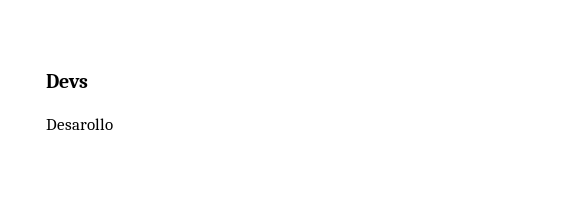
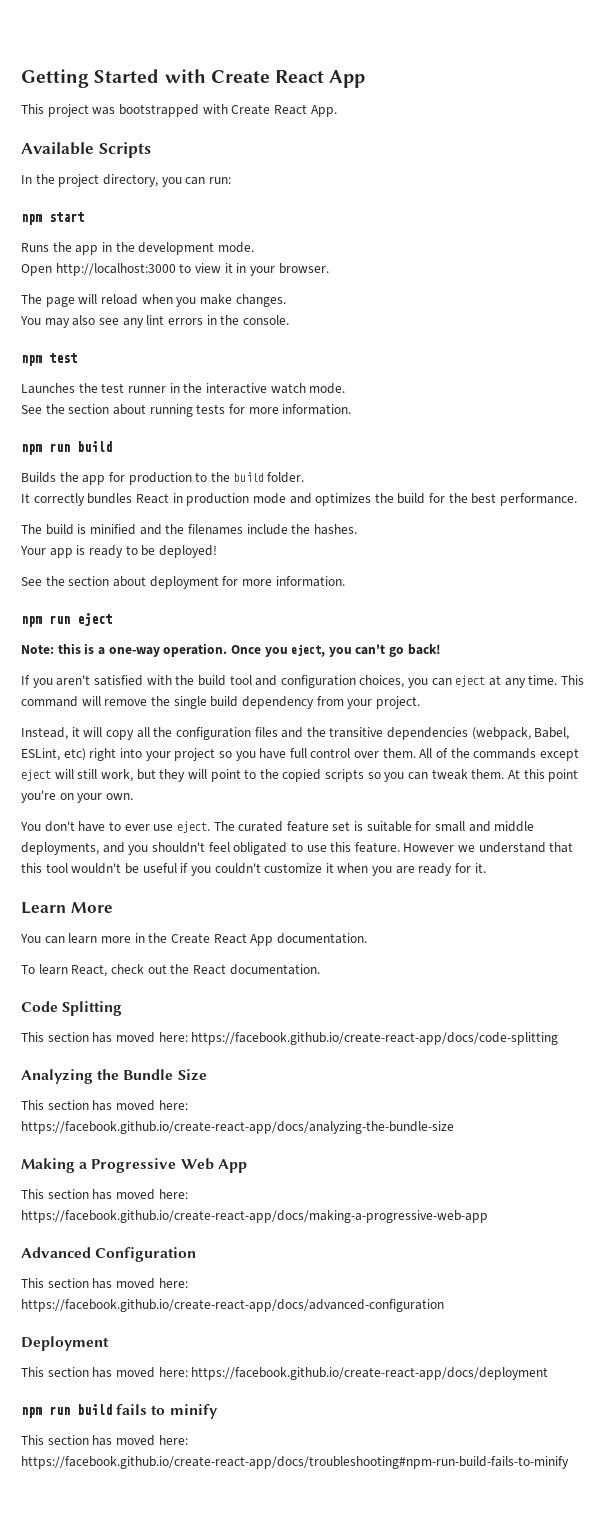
[46,74,88,88] [46,118,113,130] Devs // Desarollo -> [21,69,366,88] [21,104,337,117] [21,142,151,158] [21,174,231,187] [21,212,84,225] [21,242,254,255] [21,263,329,276] [21,294,286,307] [20,315,289,328] [21,353,77,366] [21,383,346,394] [21,404,352,417] [21,441,112,455] [21,472,305,485] [21,493,578,506] [21,524,357,535] [20,545,217,558] [21,576,345,589] [21,613,112,627] [21,643,441,657] [21,675,584,688] [21,696,420,709] [21,727,570,740] [21,748,579,761] [21,769,579,782] [21,790,133,803] [20,821,535,833] [21,842,574,855] [21,863,486,876] [21,902,113,914] [20,933,367,946] [21,964,320,977] [21,1001,123,1016] [21,1032,559,1045] [21,1069,207,1084] [21,1100,188,1111] [21,1121,454,1134] [21,1158,247,1173] [21,1189,188,1200] [21,1210,488,1223] [21,1247,197,1262] [21,1278,188,1289] [21,1299,444,1312] [21,1336,109,1351] [21,1367,549,1380] [21,1404,218,1419] [21,1435,188,1446] [21,1456,569,1469] Getting Started with Create React App // This project was bootstrapped with Create React App. // Available Scripts // In the project directory, you can run: // npm start // Runs the app in the development mode. // Open http://localhost:3000 to view it in your browser. // The page will reload when you make changes. // You may also see any lint errors in the console. // npm test // Launches the test runner in the interactive watch mode. // See the section about running tests for more information. // npm run build // Builds the app for production to the build folder. // It correctly bundles React in production mode and optimizes the build for the best performance. // The build is minified and the filenames include the hashes. // Your app is ready to be deployed! // See the section about deployment for more information. // npm run eject // Note: this is a one-way operation. Once you eject, you can't go back! // If you aren't satisfied with the build tool and configuration choices, you can eject at any time. This command will remove the single build dependency from your project. // Instead, it will copy all the configuration files and the transitive dependencies (webpack, Babel, ESLint, etc) right into your project so you have full control over them. All of the commands except eject will still work, but they will point to the copied scripts so you can tweak them. At this point you're on your own. // You don't have to ever use eject. The curated feature set is suitable for small and middle deployments, and you shouldn't feel obligated to use this feature. However we understand that this tool wouldn't be useful if you couldn't customize it when you are ready for it. // Learn More // You can learn more in the Create React App documentation. // To learn React, check out the React documentation. // Code Splitting // This section has moved here: https://facebook.github.io/create-react-app/docs/code-splitting // Analyzing the Bundle Size // This section has moved here: https://facebook.github.io/create-react-app/docs/analyzing-the-bundle-size // Making a Progressive Web App // This section has moved here: https://facebook.github.io/create-react-app/docs/making-a-progressive-web-app // Advanced Configuration // This section has moved here: https://facebook.github.io/create-react-app/docs/advanced-configuration // Deployment // This section has moved here: https://facebook.github.io/create-react-app/docs/deployment // npm run build fails to minify // This section has moved here: https://facebook.github.io/create-react-app/docs/troubleshooting#npm-run-build-fails-to-minify

